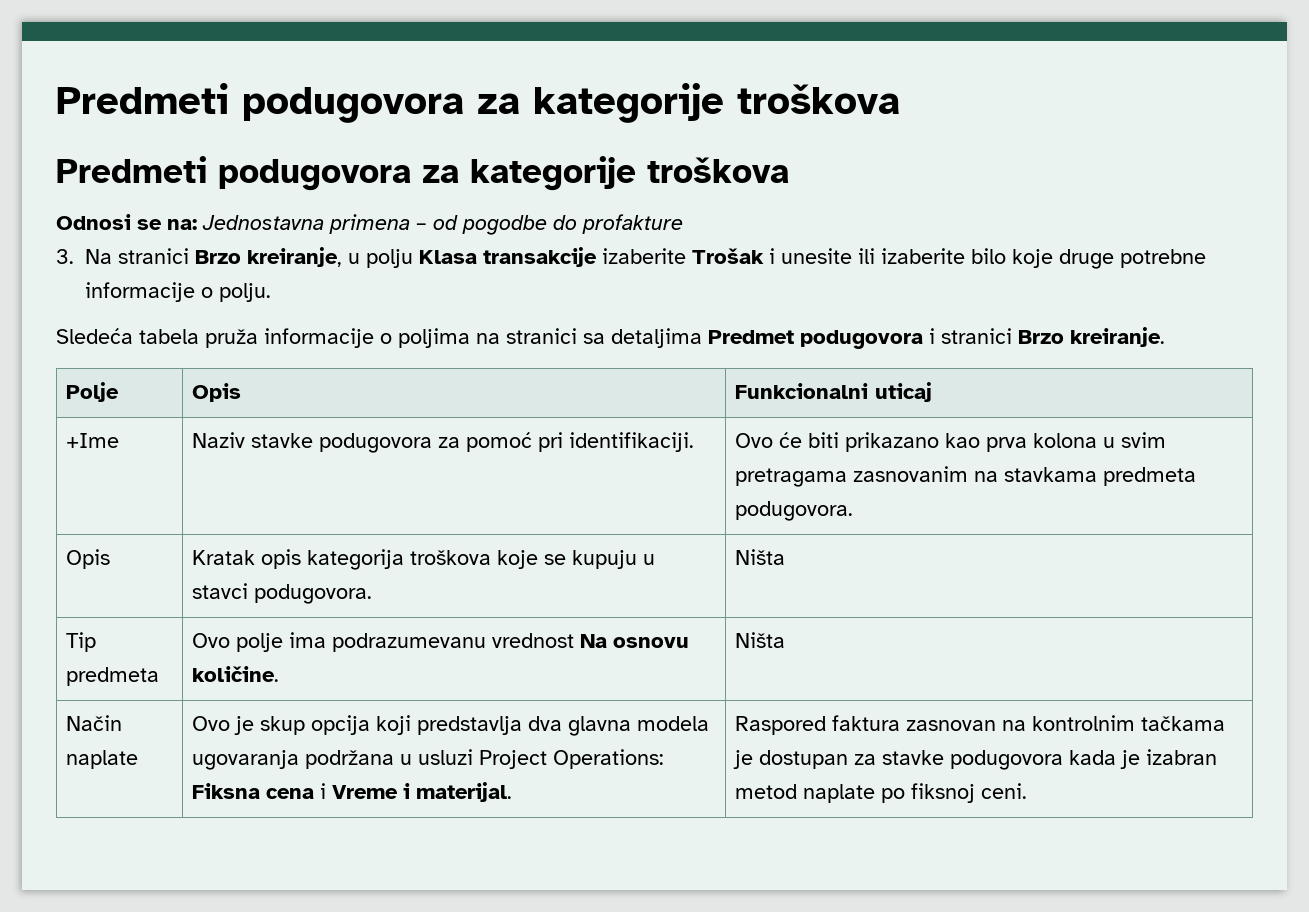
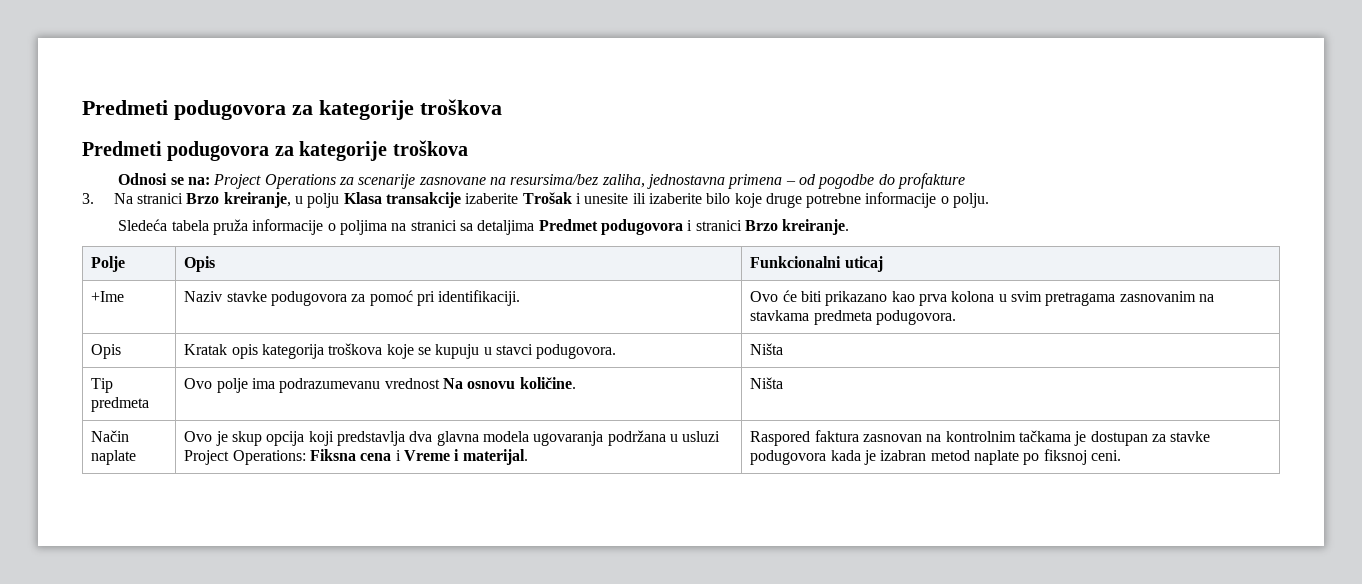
[202,215,324,230] Jednostavna -> [213,174,725,189] Project Operations za scenarije zasnovane na resursima/bez zaliha, jednostavna

